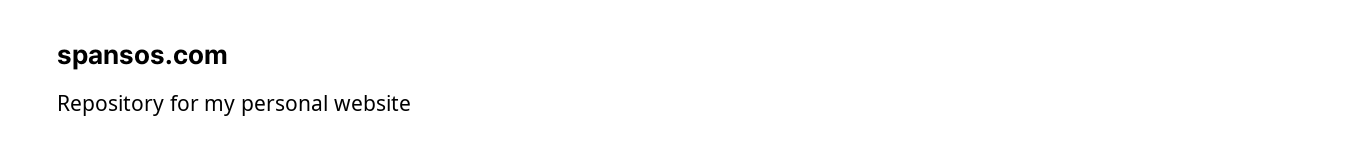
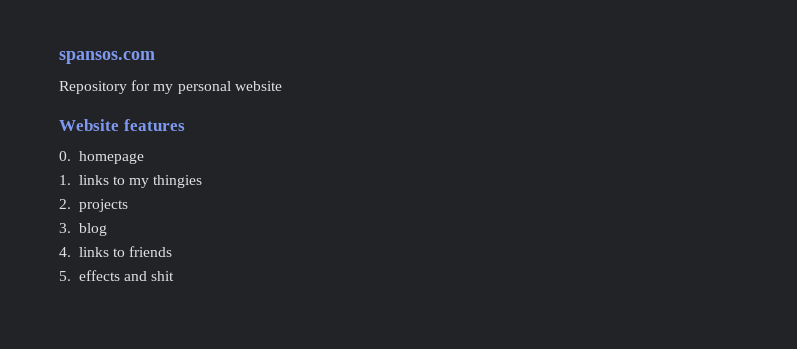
(411, 103) none -> [59,119,185,131] [59,151,144,164] [59,175,203,188] [59,199,128,212] [59,223,107,236] [59,246,173,257] [59,270,175,281] // Website features // 0. homepage // 1. links to my thingies // 2. projects // 3. blog // 4. links to friends // 5. effects and shit

